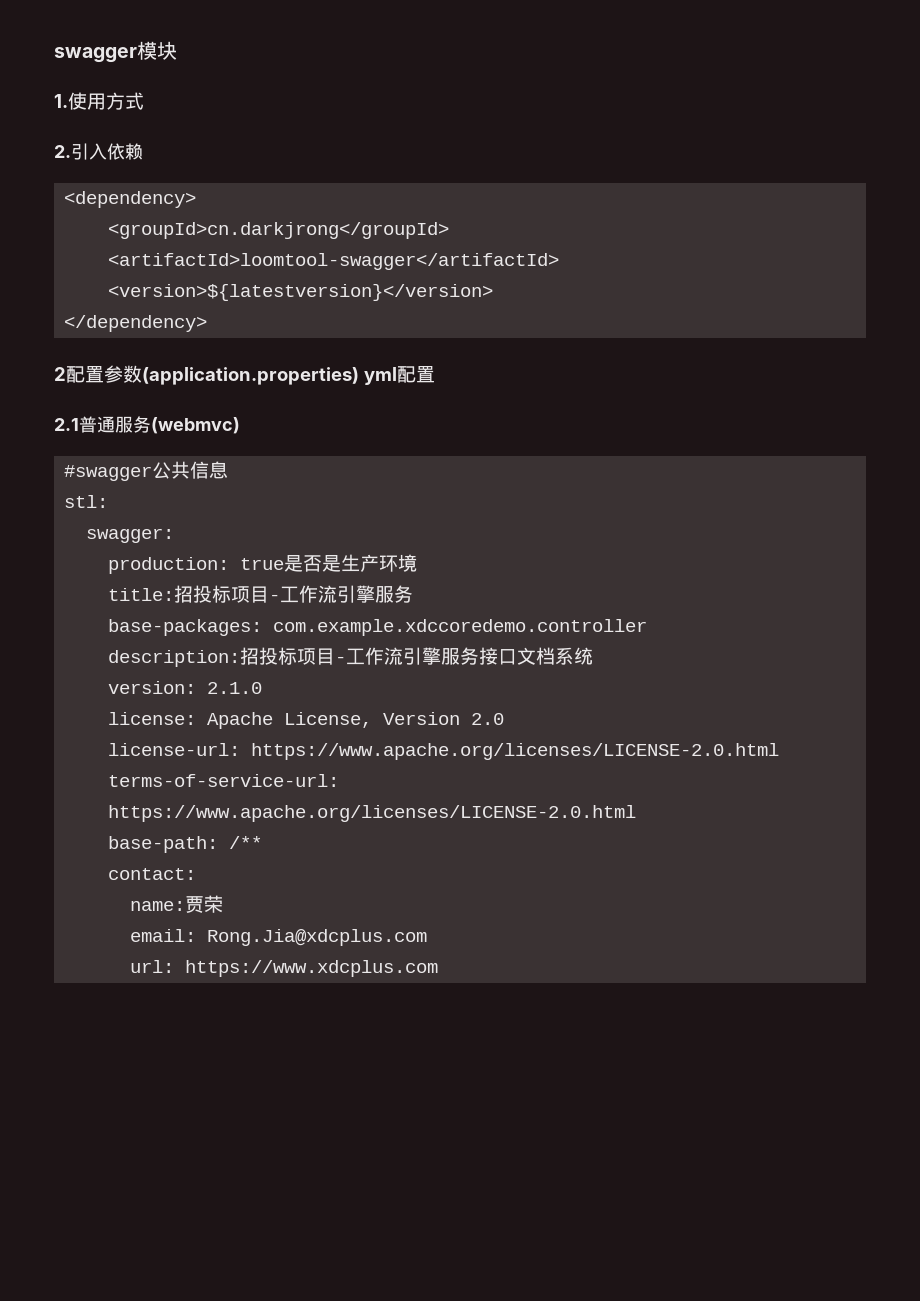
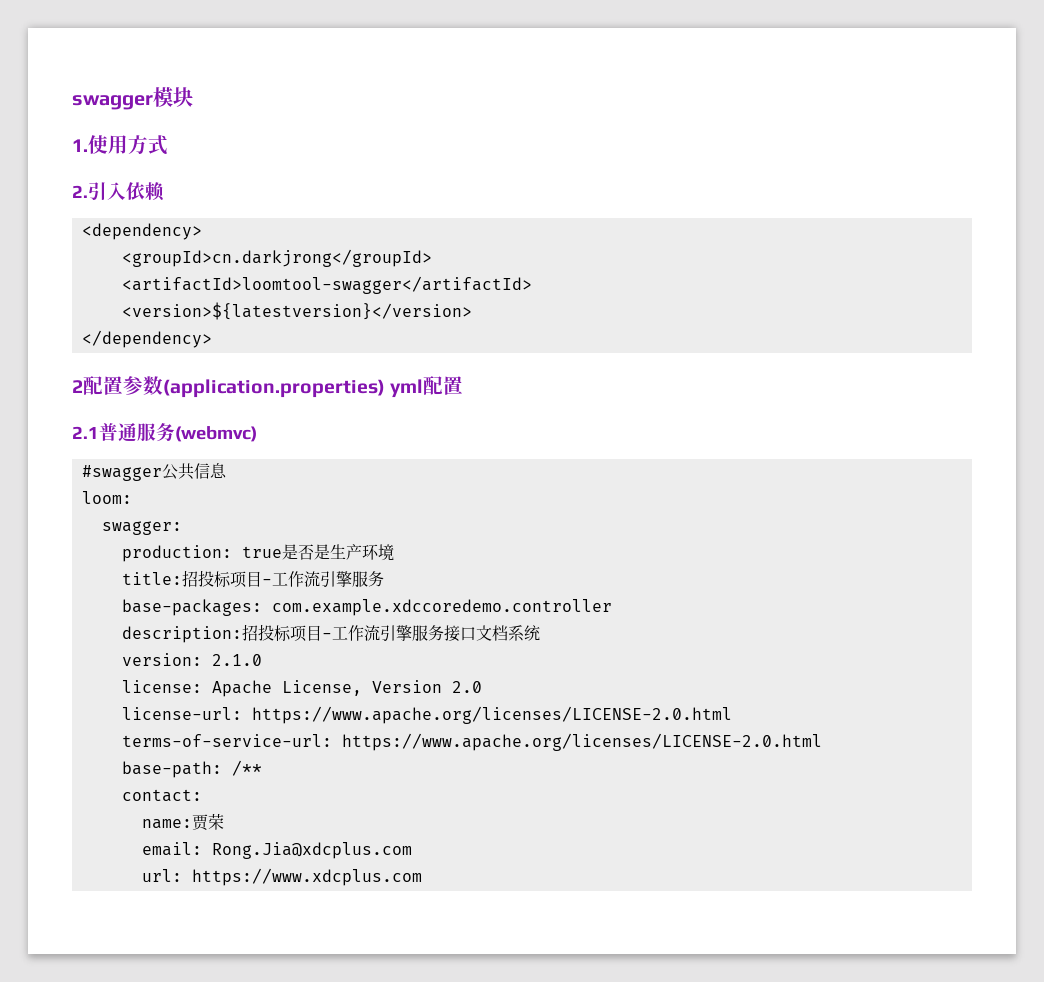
[64,495,109,508] stl: -> [81,491,132,504] loom:

